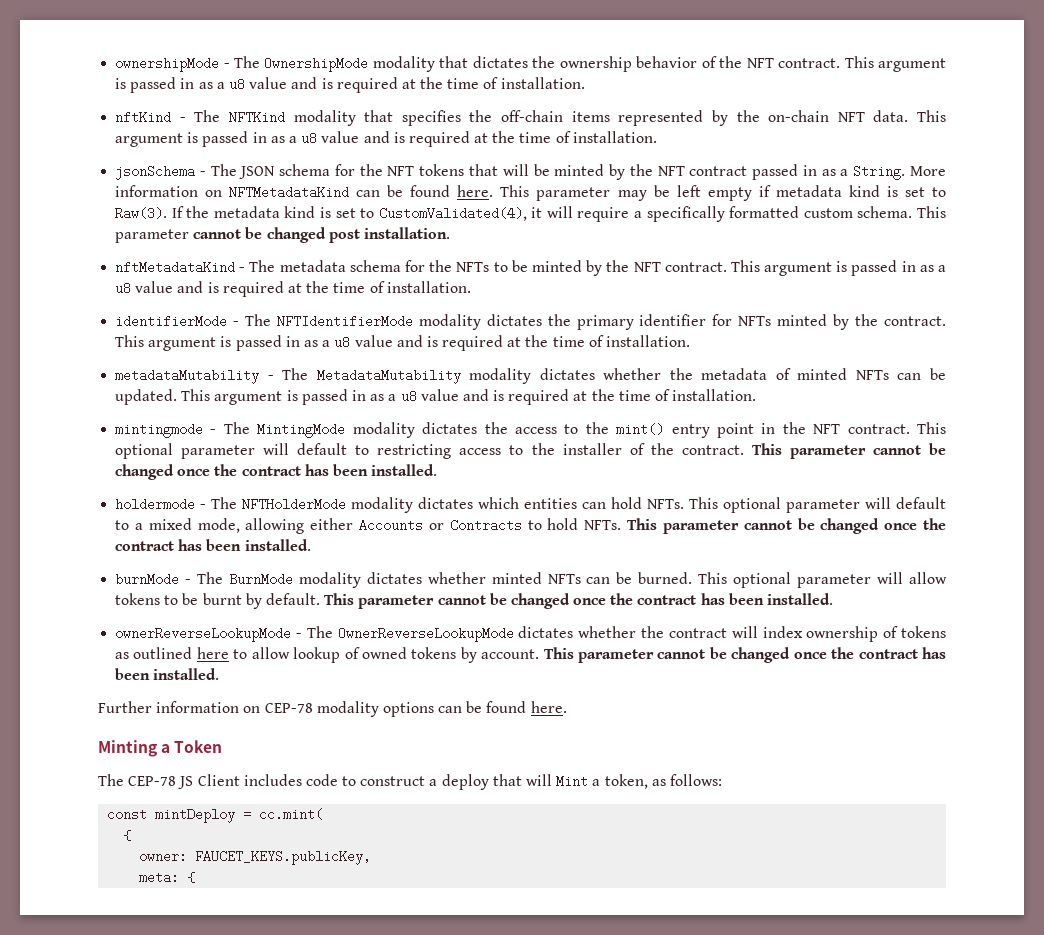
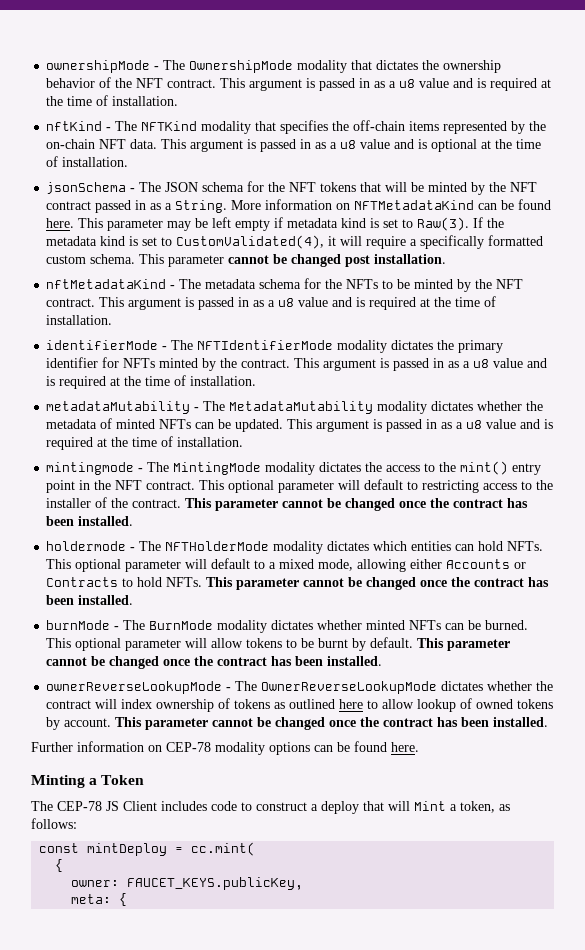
[408,131,470,147] required -> [431,139,478,152] optional

